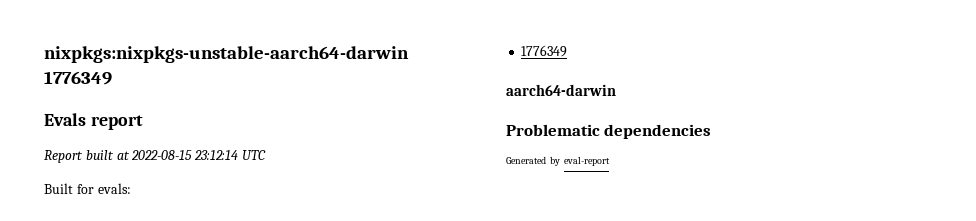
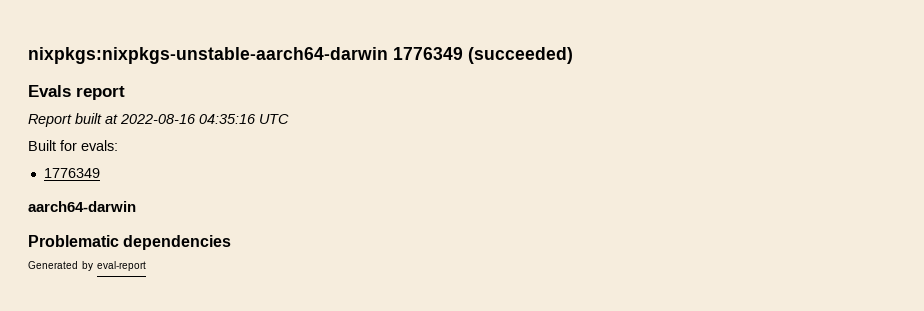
(112, 78) none -> [468,47,573,64] (succeeded)
[131,150,239,160] 2022-08-15 23:12:14 -> [120,114,256,124] 2022-08-16 04:35:16

